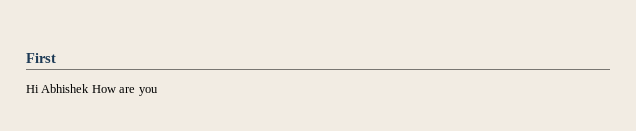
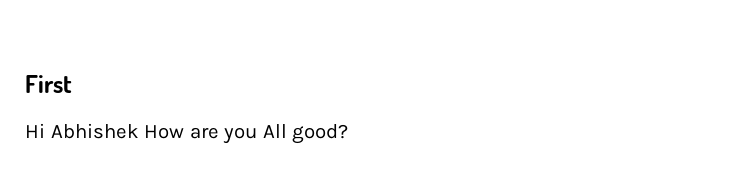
(158, 91) none -> [262,124,349,144] All good?

